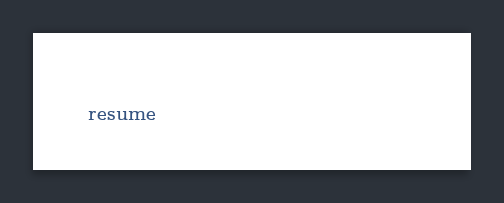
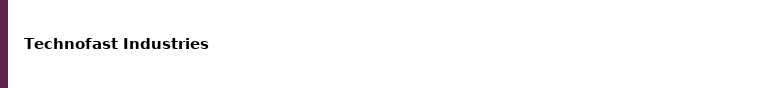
[88,111,156,120] resume -> [24,38,209,49] Technofast Industries

